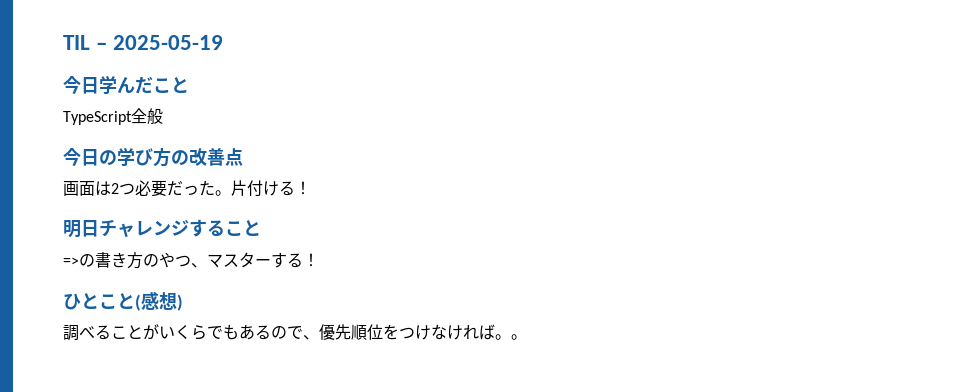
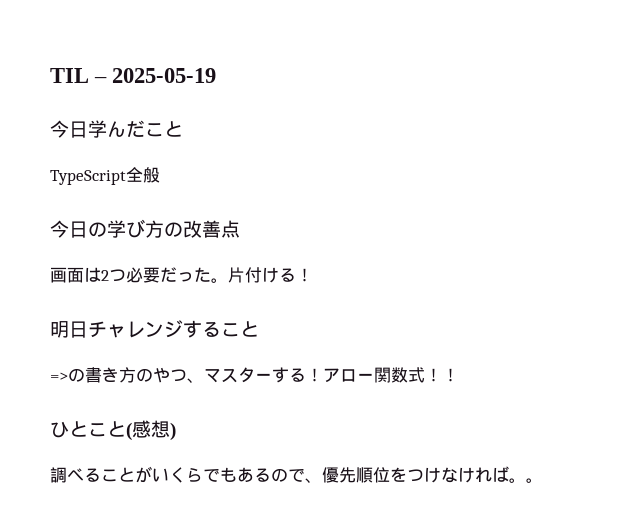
(319, 260) none -> [323,367,459,383] アロー関数式！！

